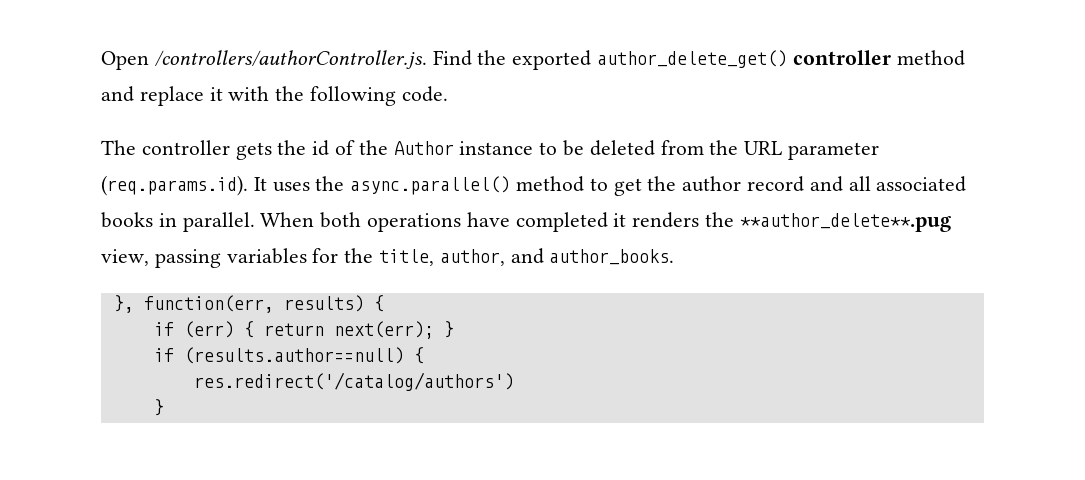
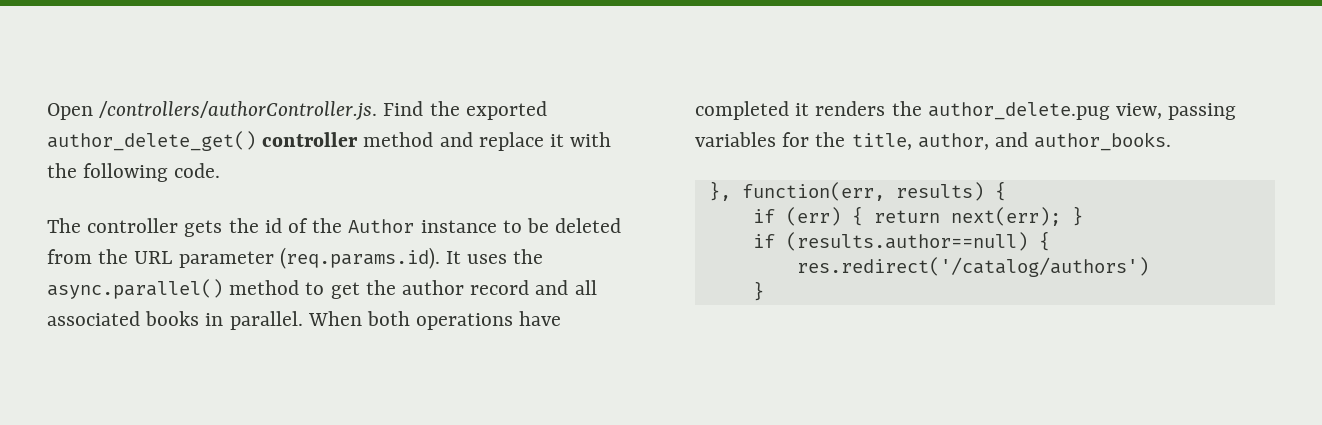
[739,213,951,232] **author_delete**.pug -> [927,102,1110,120] author_delete.pug

